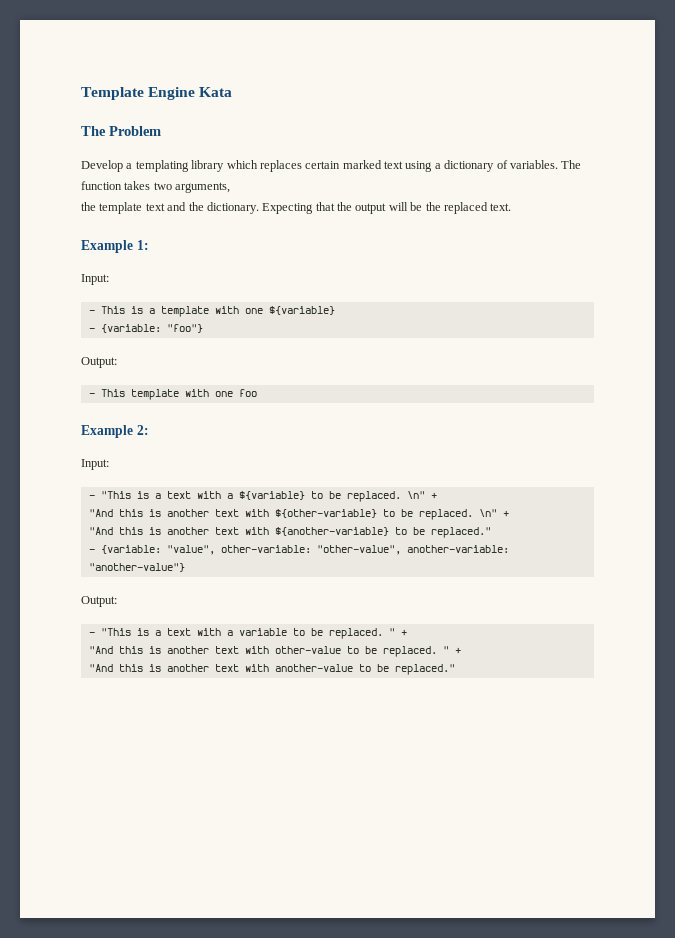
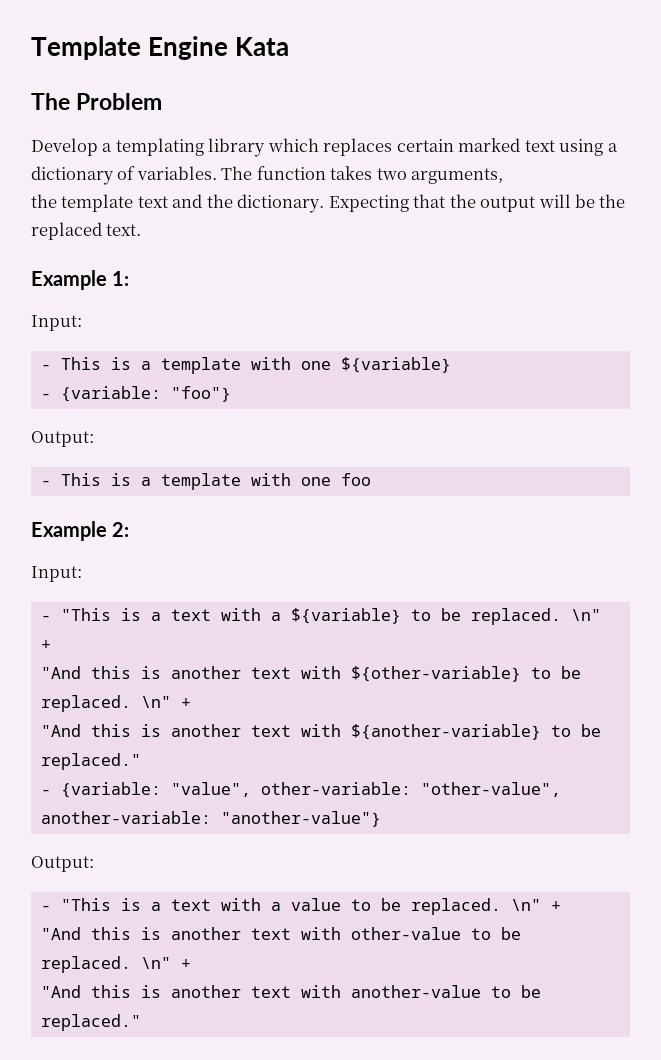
(125, 393) none -> [110,473,151,486] is a
[238,628,395,639] variable to be replaced. " -> [290,898,541,915] value to be replaced. \n"
[442,646,449,654] " -> [140,957,171,969] \n"

